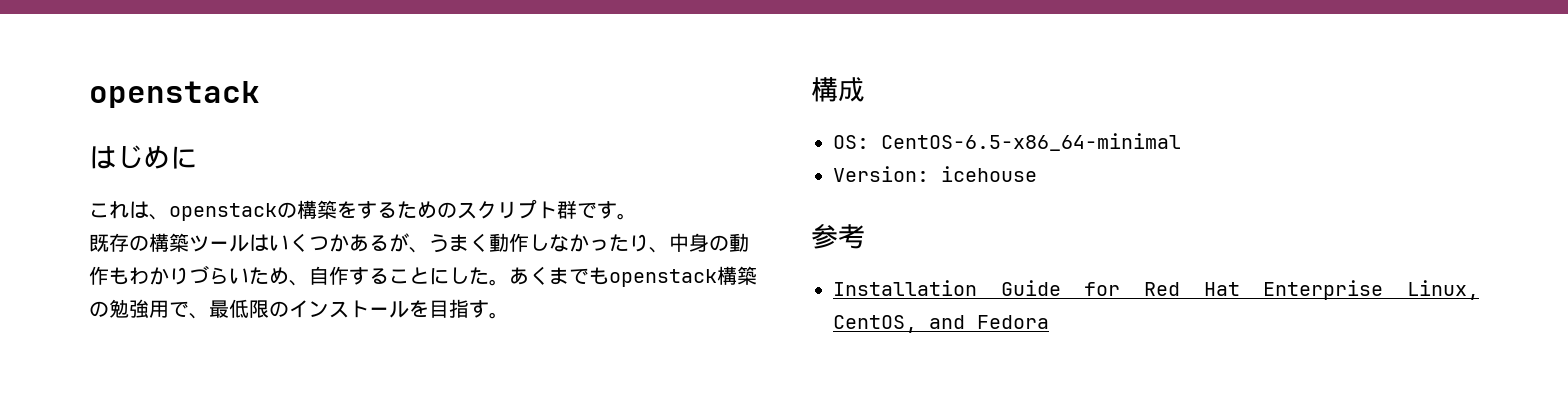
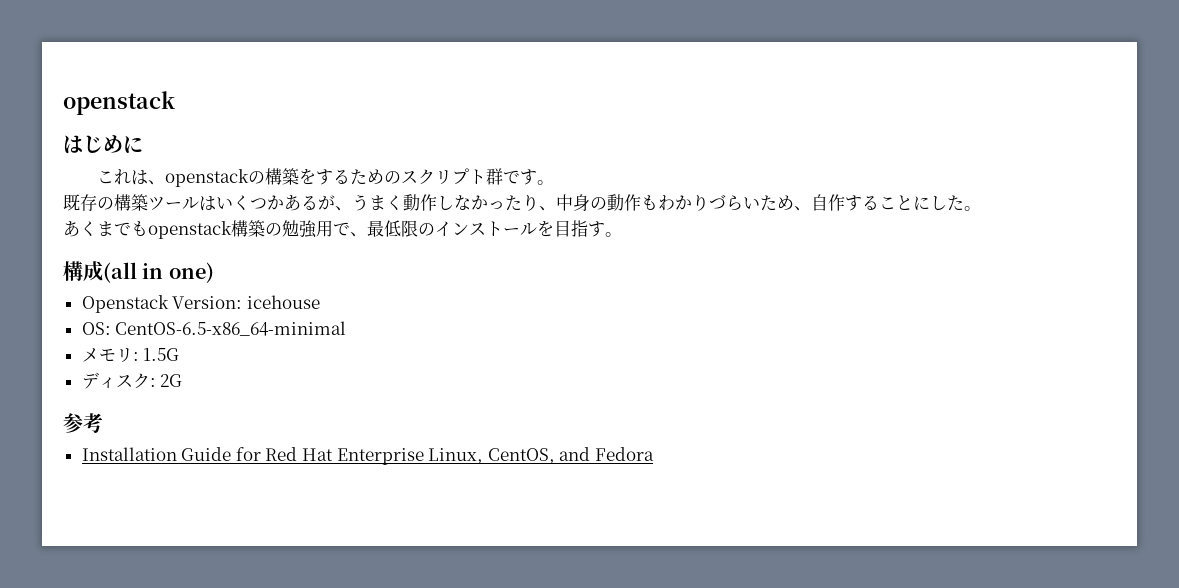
(509, 282) none -> (981, 208) //
[833,133,1181,151] [833,166,1037,182] // OS: CentOS-6.5-x86_64-minimal // Version: icehouse -> [103,262,214,283] [81,295,320,313] [81,321,347,336] [81,348,180,362] [81,372,183,389] (all in one) // Openstack Version: icehouse // OS: CentOS-6.5-x86_64-minimal // メモリ: 1.5G // ディスク: 2G

